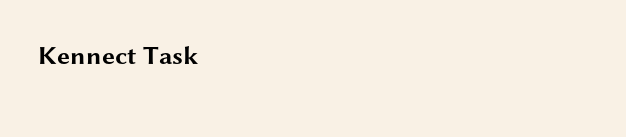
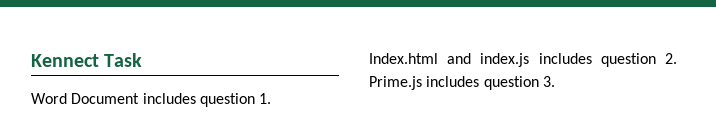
(199, 55) none -> [31,93,272,107] [369,53,677,67] [369,76,555,90] // Word Document includes question 1. Index.html and index.js includes question 2. Prime.js includes question 3.

